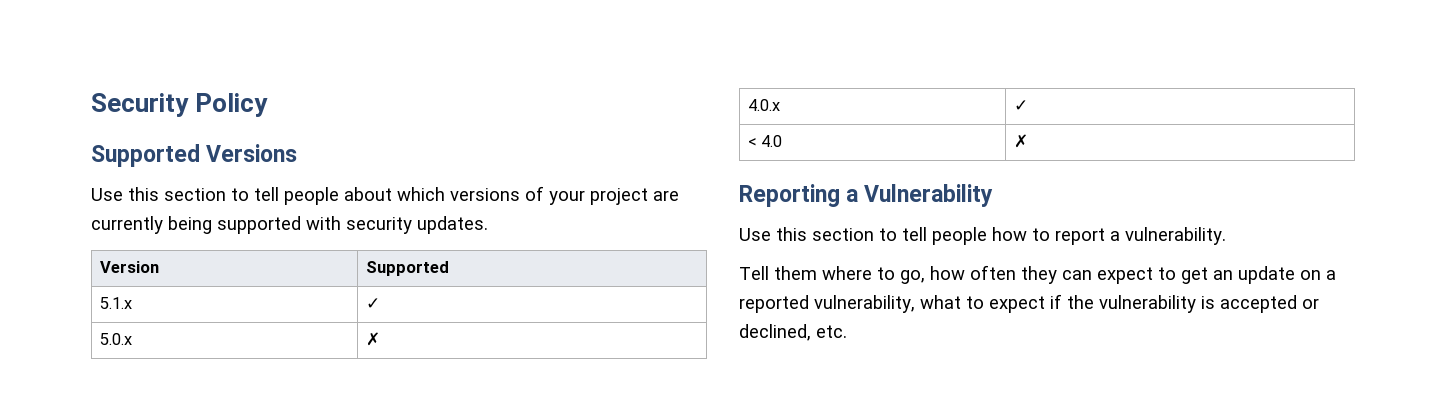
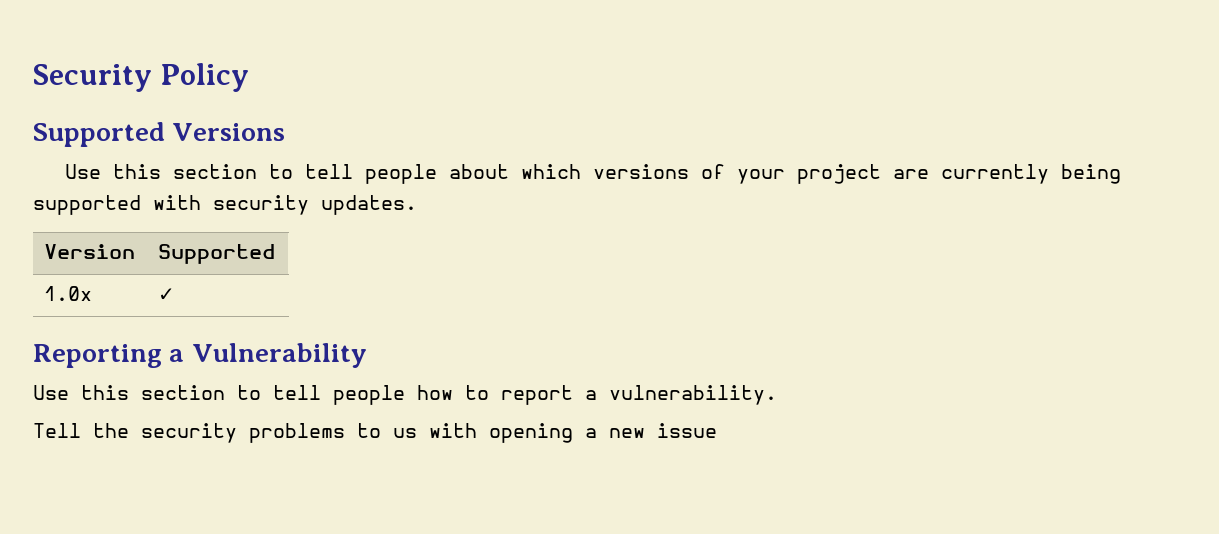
[99,297,132,309] [365,298,380,309] [99,333,132,345] [365,332,380,346] [747,99,780,111] [1013,100,1028,111] [747,135,783,147] [1013,134,1028,148] 5.1.x | ✓ // 5.0.x | ✗ // 4.0.x | ✓ // < 4.0 | ✗ -> [44,286,93,301] [158,288,176,301] 1.0x | ✓
[774,265,1336,284] [739,294,1319,313] [739,324,847,341] them where to go, how often they can expect to get an update on a reported vulnerability, what to expect if the vulnerability is accepted or declined, etc. -> [93,423,717,443] the security problems to us with opening a new issue

